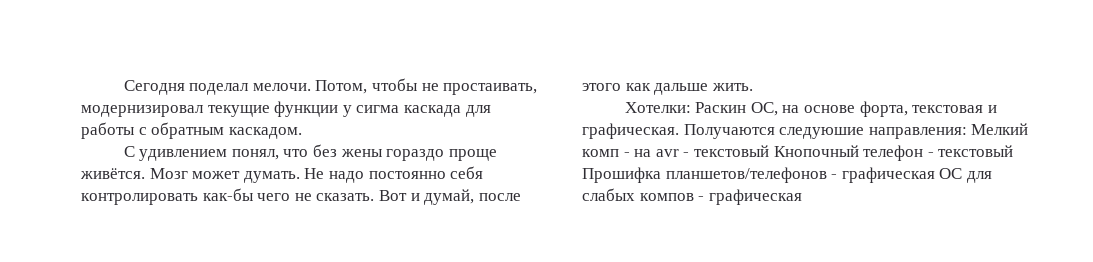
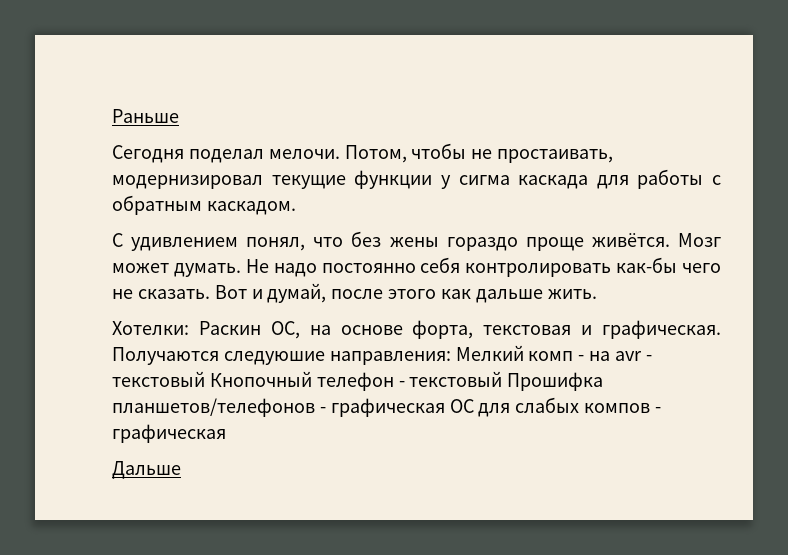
(123, 87) none -> [112,109,179,123] Раньше //
(802, 197) none -> [112,461,181,479] // Дальше

